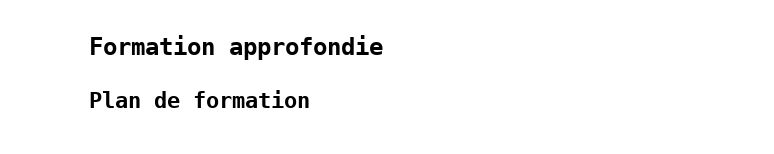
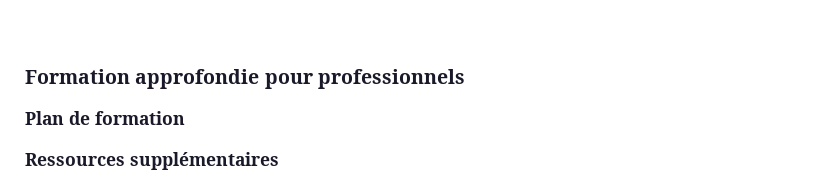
(383, 47) none -> [264,69,465,89] pour professionnels
(310, 99) none -> [25,152,279,170] // Ressources supplémentaires

